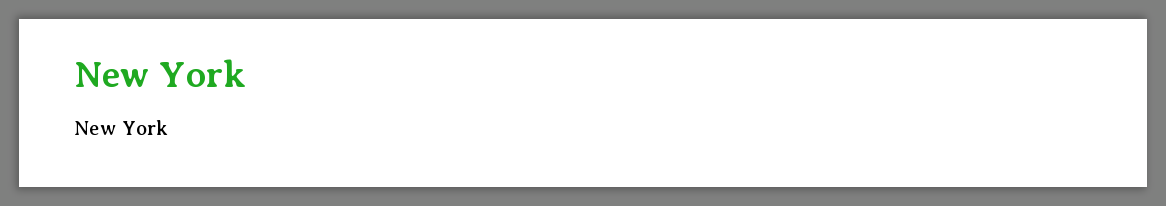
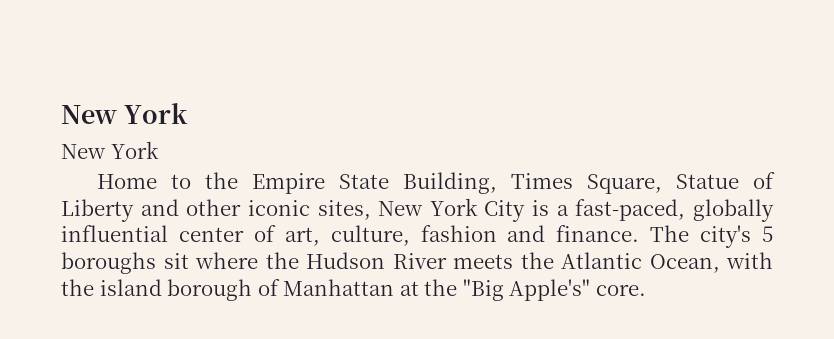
(168, 127) none -> [97,172,775,194] [61,198,774,222] [61,225,773,248] [61,252,773,274] [61,279,646,301] // Home to the Empire State Building, Times Square, Statue of Liberty and other iconic sites, New York City is a fast-paced, globally influential center of art, culture, fashion and finance. The city's 5 boroughs sit where the Hudson River meets the Atlantic Ocean, with the island borough of Manhattan at the "Big Apple's" core.

